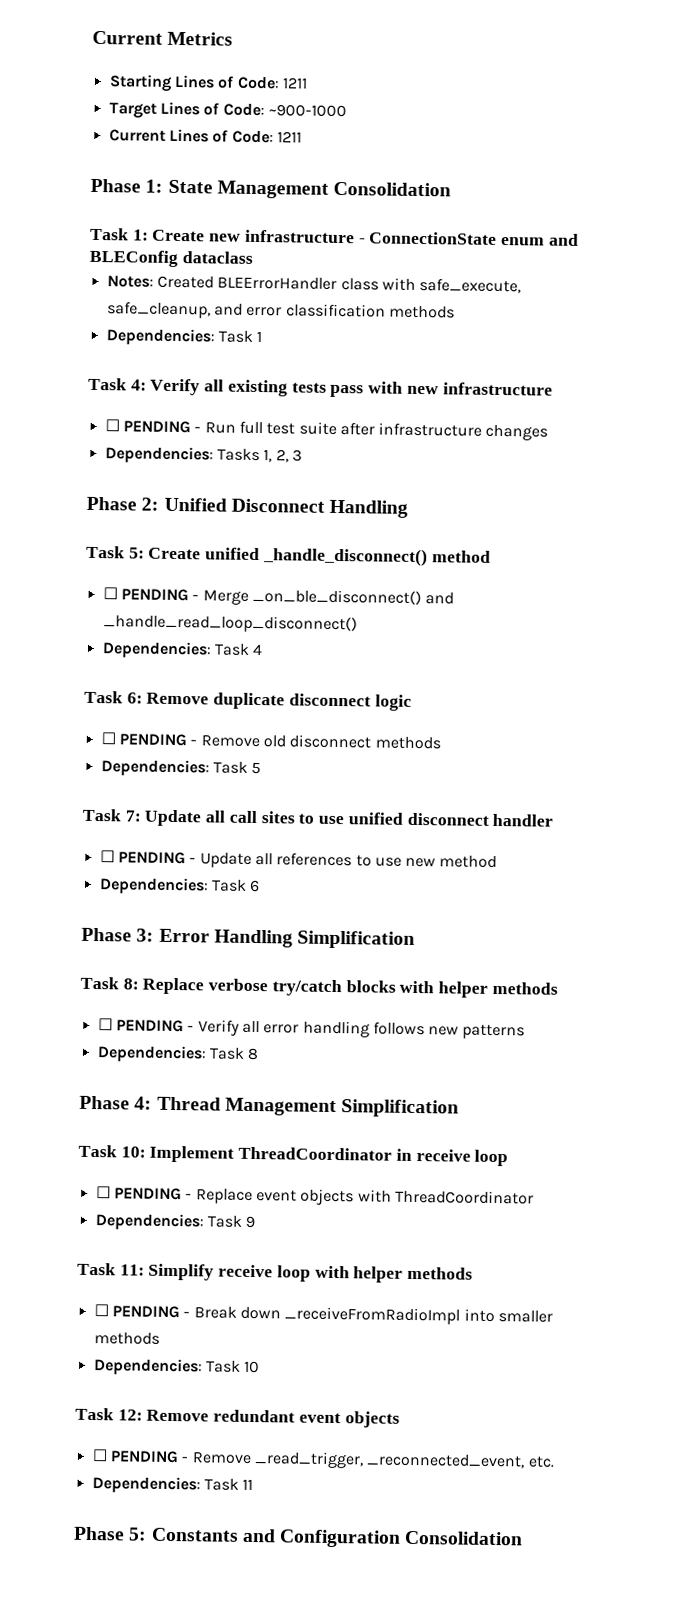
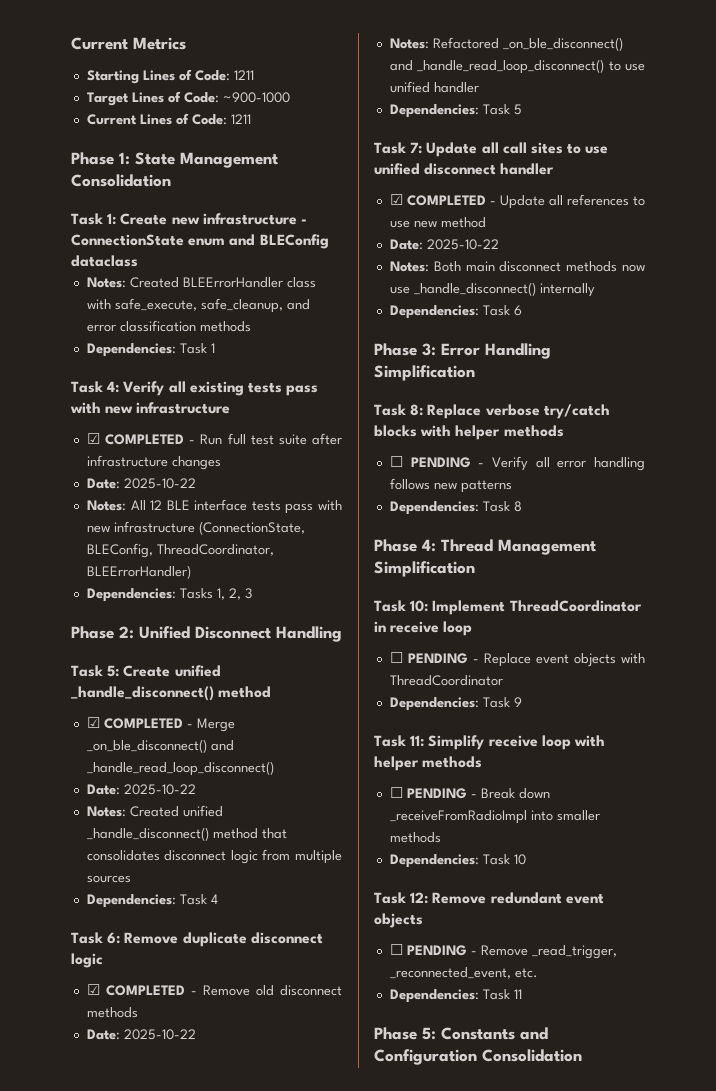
[104,419,191,434] ☐ PENDING -> [86,433,185,445] ☑ COMPLETED
(549, 432) none -> [86,478,196,489] [86,499,342,514] [86,521,305,535] [86,543,274,558] [86,565,191,579] // Date: 2025-10-22 // Notes: All 12 BLE interface tests pass with new infrastructure (ConnectionState, BLEConfig, ThreadCoordinator, BLEErrorHandler)
[102,587,189,602] ☐ PENDING -> [86,717,183,729] ☑ COMPLETED
(358, 624) none -> [86,784,196,795] [86,805,223,817] [86,827,287,841] [86,849,342,864] [86,875,131,883] // Date: 2025-10-22 // Notes: Created unified _handle_disconnect() method that consolidates disconnect logic from multiple sources
[100,732,187,747] ☐ PENDING -> [86,984,185,996] ☑ COMPLETED
(441, 743) none -> [86,1029,196,1040] [389,37,623,51] [389,59,645,74] [389,81,479,93] // Date: 2025-10-22 // Notes: Refactored _on_ble_disconnect() and _handle_read_loop_disconnect() to use unified handler
[99,850,186,865] ☐ PENDING -> [389,194,486,206] ☑ COMPLETED
(498, 861) none -> [389,239,499,250] [389,261,645,272] [389,282,595,297] // Date: 2025-10-22 // Notes: Both main disconnect methods now use _handle_disconnect() internally

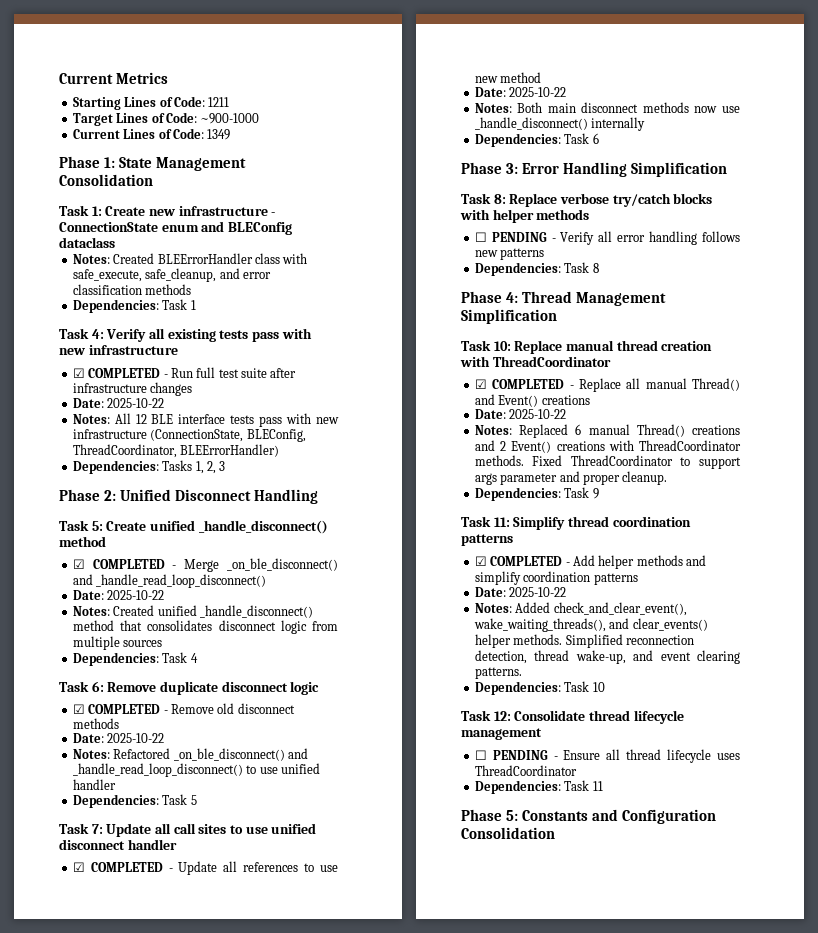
[230,114,251,124] 1211 -> [207,129,231,140] 1349
[432,600,642,615] [374,621,473,636] [389,652,645,667] [389,675,503,686] Implement ThreadCoordinator in receive loop // ☐ PENDING - Replace event objects with ThreadCoordinator -> [514,340,713,354] [460,356,611,367] [474,378,740,392] [474,394,590,407] [474,409,567,419] [474,424,740,438] [474,440,741,453] [474,455,741,469] [474,471,668,485] Replace manual thread creation with ThreadCoordinator // ☑ COMPLETED - Replace all manual Thread() and Event() creations // Date: 2025-10-22 // Notes: Replaced 6 manual Thread() creations and 2 Event() creations with ThreadCoordinator methods. Fixed ThreadCoordinator to support args parameter and proper cleanup.
[488,735,605,750] [374,756,483,771] [389,787,550,799] [389,810,600,824] [389,832,441,843] receive loop with helper methods // ☐ PENDING - Break down _receiveFromRadioImpl into smaller methods -> [567,516,691,527] [461,534,513,546] [474,555,706,569] [474,571,638,585] [474,587,567,597] [474,602,687,616] [473,618,708,632] [474,634,694,648] [474,650,740,664] [474,667,522,679] thread coordination patterns // ☑ COMPLETED - Add helper methods and simplify coordination patterns // Date: 2025-10-22 // Notes: Added check_and_clear_event(), wake_waiting_threads(), and clear_events() helper methods. Simplified reconnection detection, thread wake-up, and event clearing patterns.
[432,892,604,904] [374,913,423,928] [389,944,617,959] [389,967,538,979] Remove redundant event objects // ☐ PENDING - Remove _read_trigger, _reconnected_event, etc. -> [514,710,684,724] [461,728,542,740] [474,749,740,763] [474,765,577,776] Consolidate thread lifecycle management // ☐ PENDING - Ensure all thread lifecycle uses ThreadCoordinator

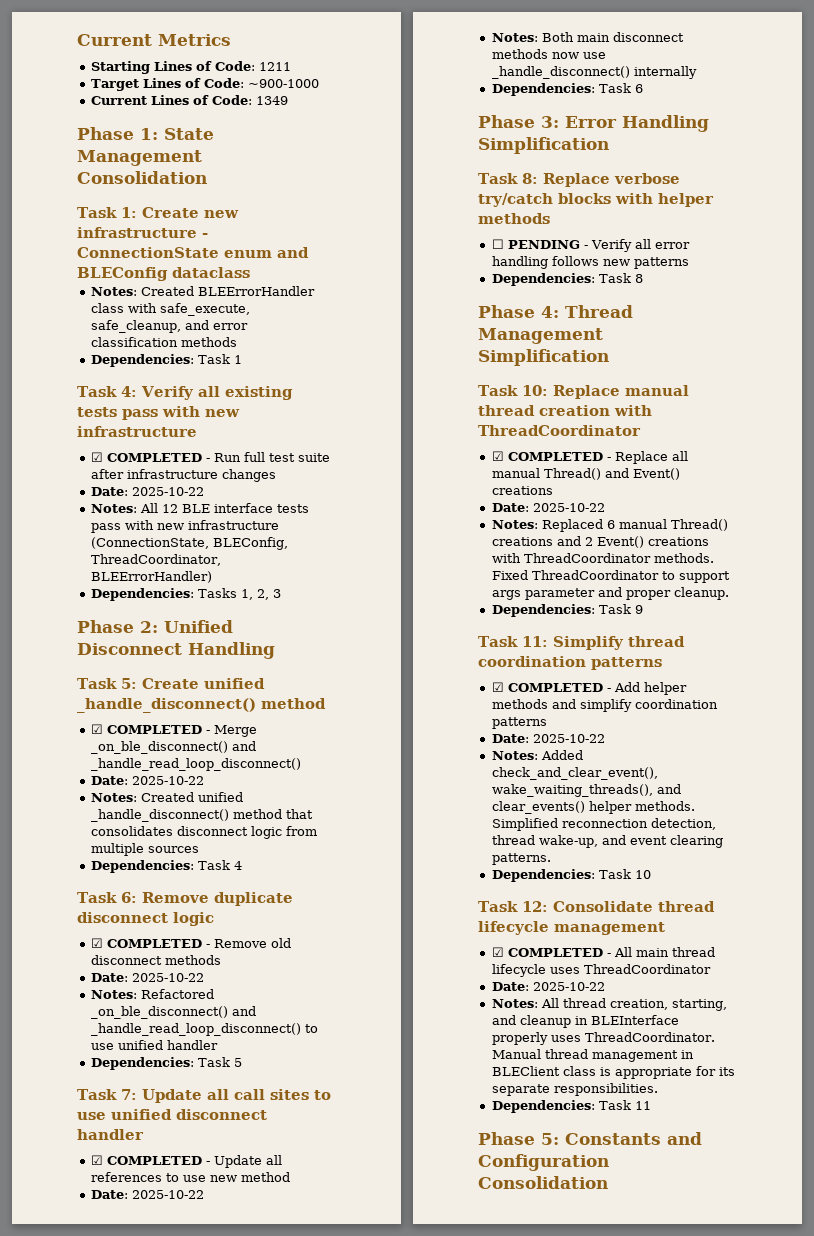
[474,749,621,760] ☐ PENDING - Ensure all -> [491,947,669,957] ☑ COMPLETED - All main
(577, 770) none -> [491,982,605,991] [491,998,727,1011] [491,1015,679,1028] [491,1032,715,1045] [491,1049,694,1062] [491,1066,735,1079] [491,1083,658,1096] // Date: 2025-10-22 // Notes: All thread creation, starting, and cleanup in BLEInterface properly uses ThreadCoordinator. Manual thread management in BLEClient class is appropriate for its separate responsibilities.

